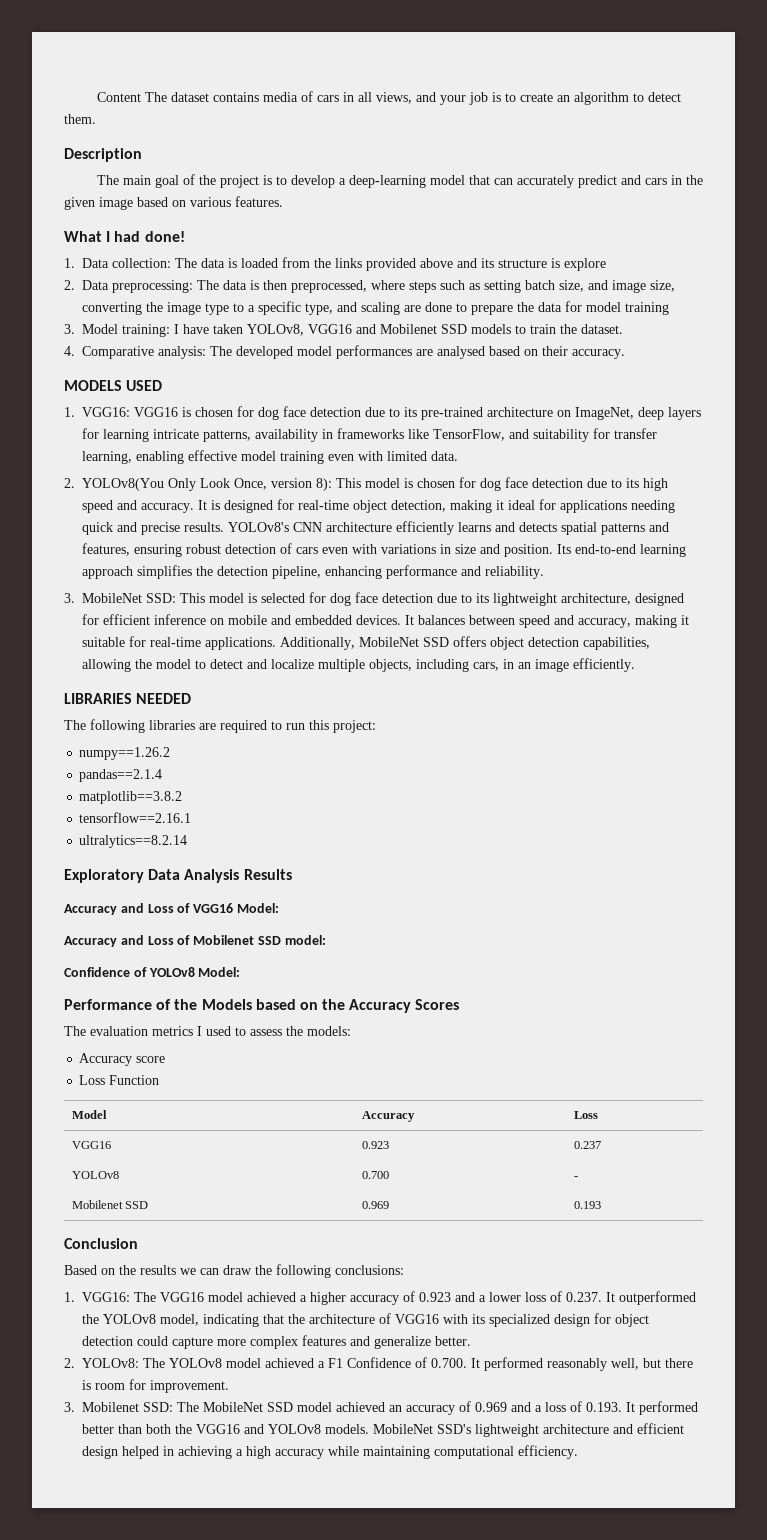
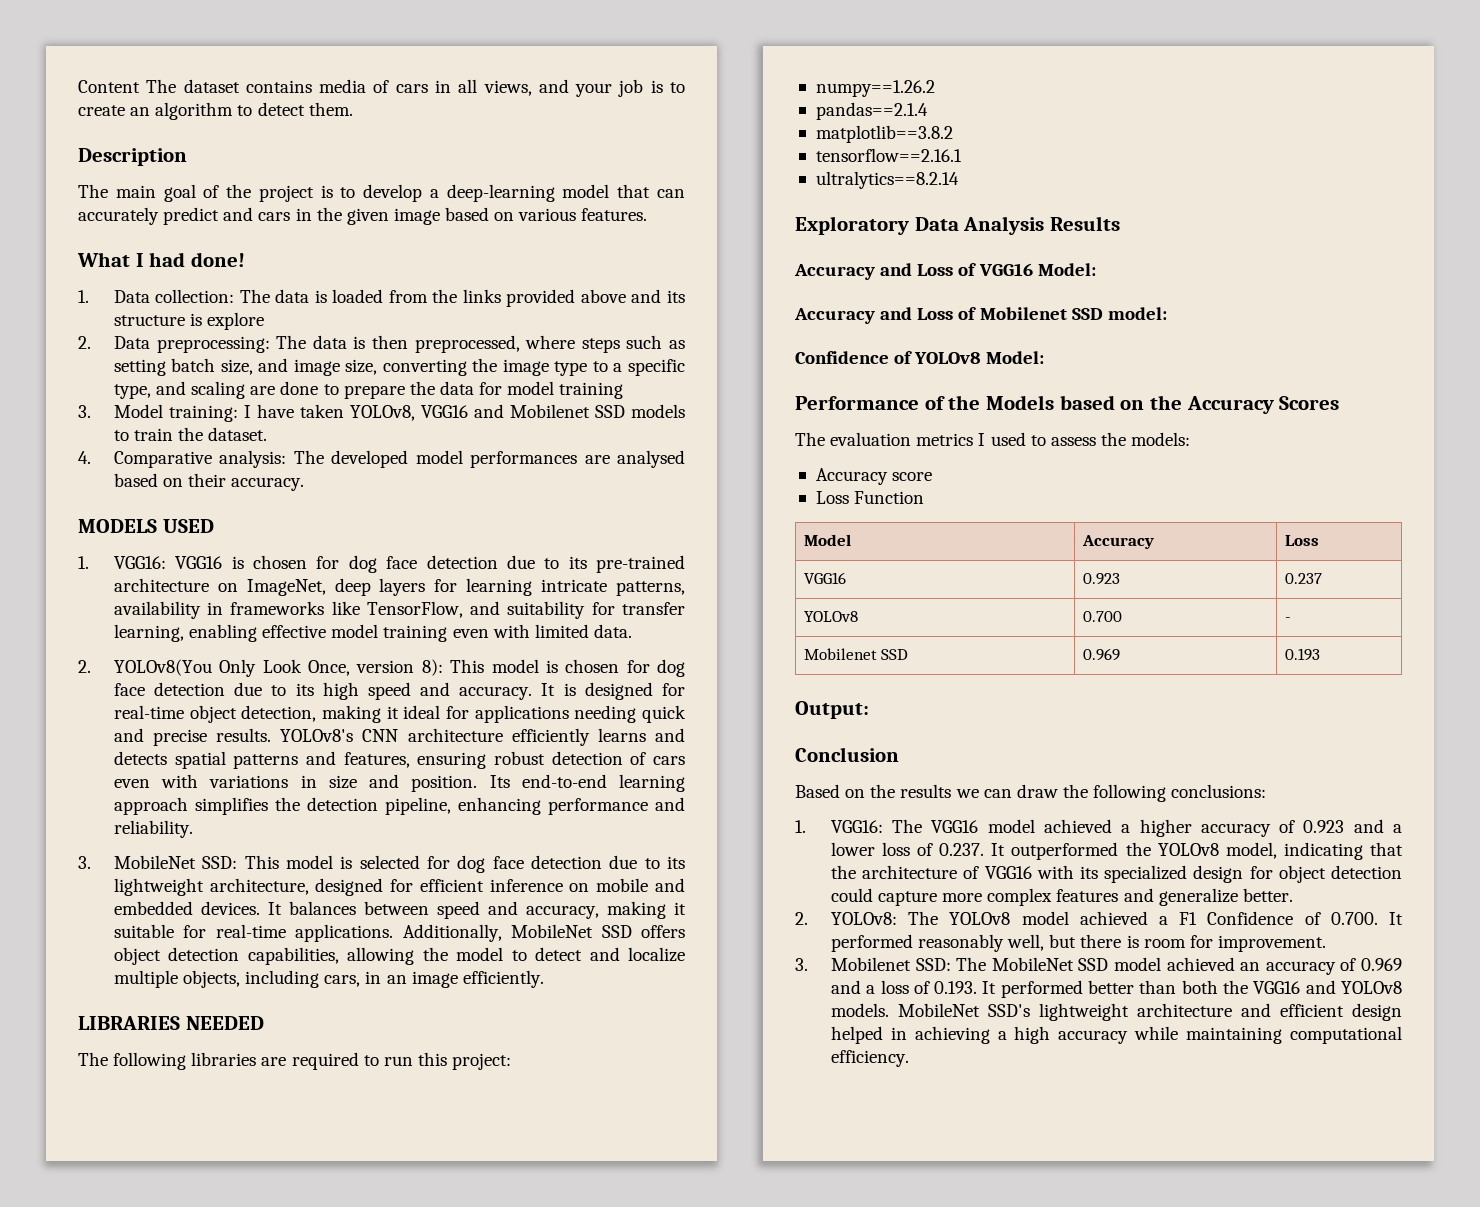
(601, 1205) none -> [795,701,869,719] // Output:

